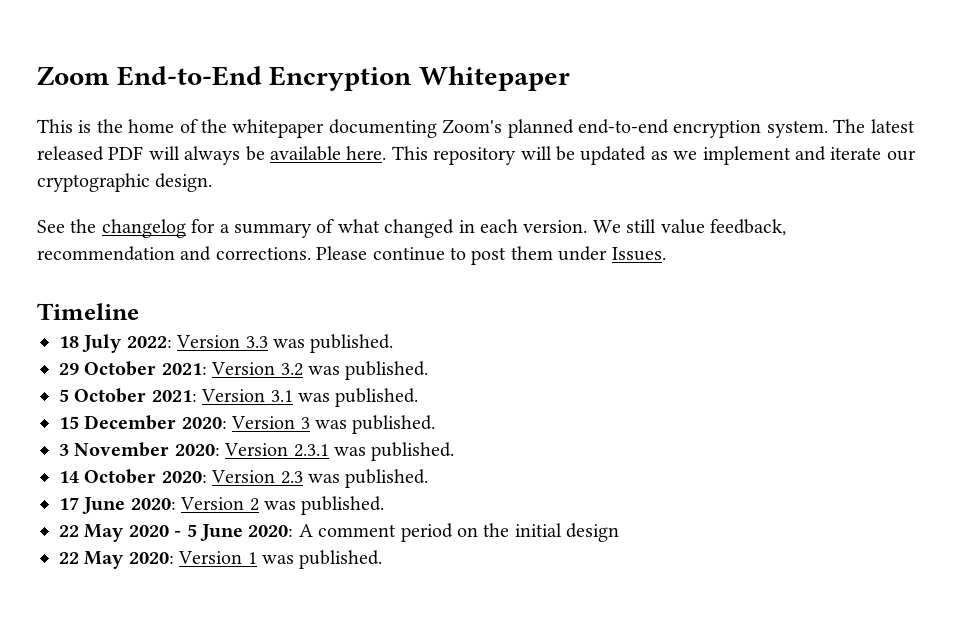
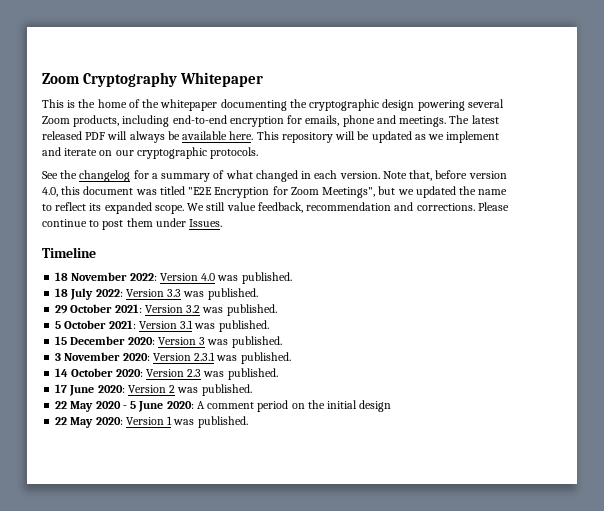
[37,66,413,91] Zoom End-to-End Encryption -> [42,72,178,87] Zoom Cryptography
[442,119,828,138] Zoom's planned end-to-end encryption system. -> [289,99,504,111] [42,115,447,127] the cryptographic design powering several Zoom products, including end-to-end encryption for emails, phone and meetings.
(882, 153) none -> [99,150,113,156] on
[155,173,213,192] design. -> [210,147,259,159] protocols.
(588, 226) none -> [382,170,507,181] [42,186,508,198] [42,202,184,214] Note that, before version 4.0, this document was titled "E2E Encryption for Zoom Meetings", but we updated the name to reflect its expanded scope.
(139, 311) none -> [55,272,292,284] // 18 November 2022: Version 4.0 was published.

